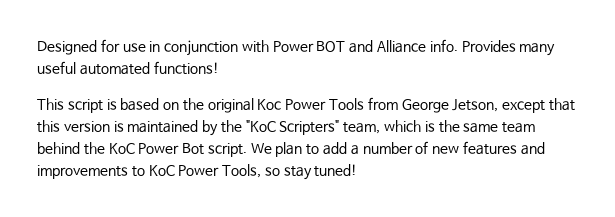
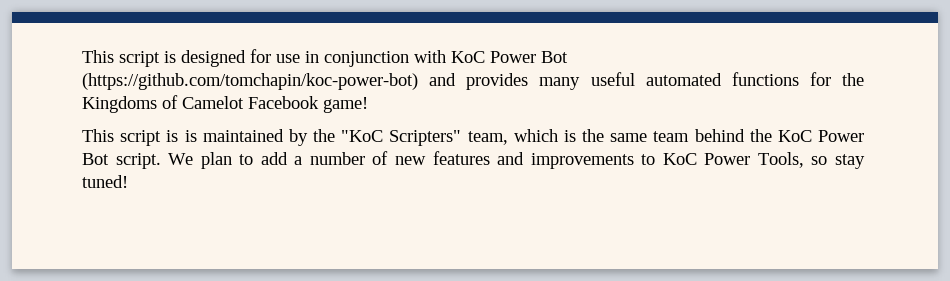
[37,40,97,55] Designed -> [82,50,246,67] This script is designed
[272,39,556,56] [37,61,219,75] [37,97,575,113] [37,120,110,133] Power BOT and Alliance info. Provides many useful automated functions! // This script is based on the original Koc Power Tools from George Jetson, except that this version -> [451,51,568,63] [82,72,864,90] [82,95,368,113] [82,129,179,146] KoC Power Bot (https://github.com/tomchapin/koc-power-bot) and provides many useful automated functions for the Kingdoms of Camelot Facebook game! // This script is

